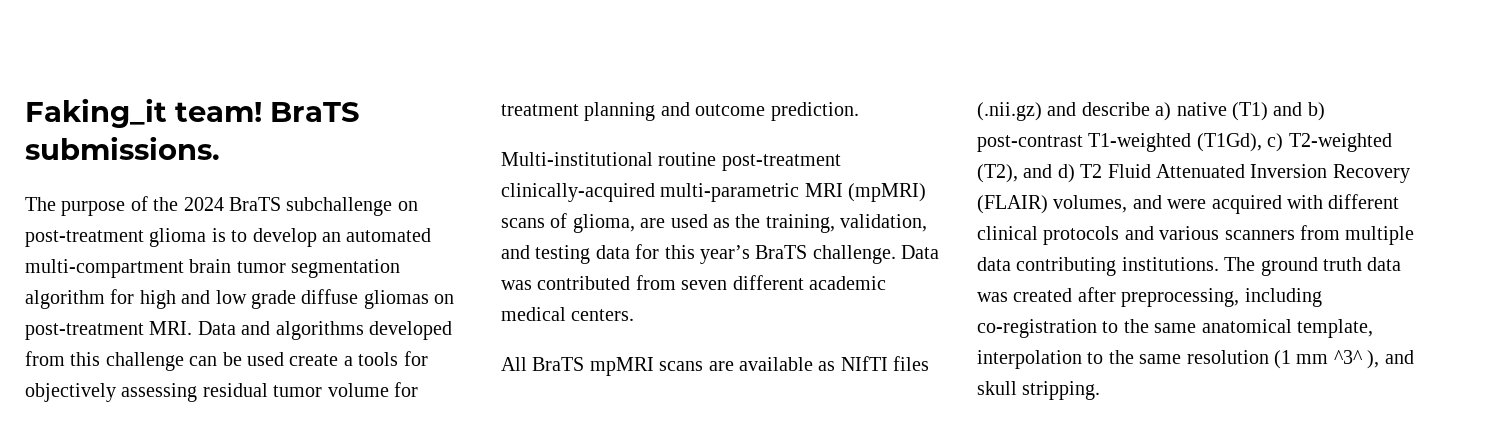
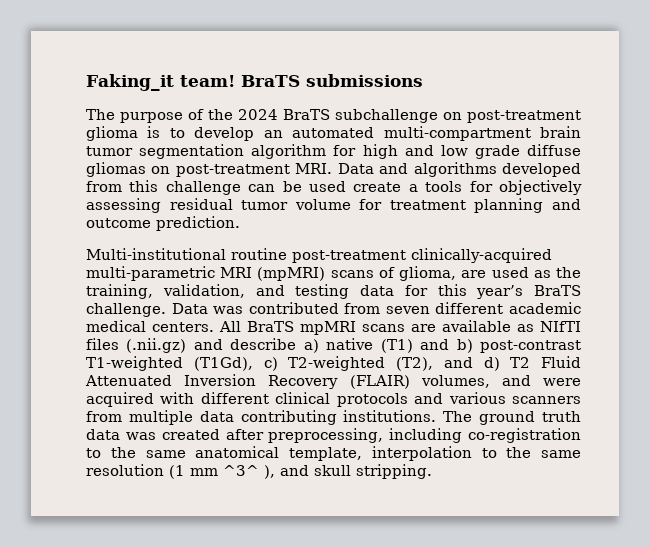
[25,136,220,160] submissions. -> [305,74,423,87] submissions
(635, 315) // -> (214, 327) none

